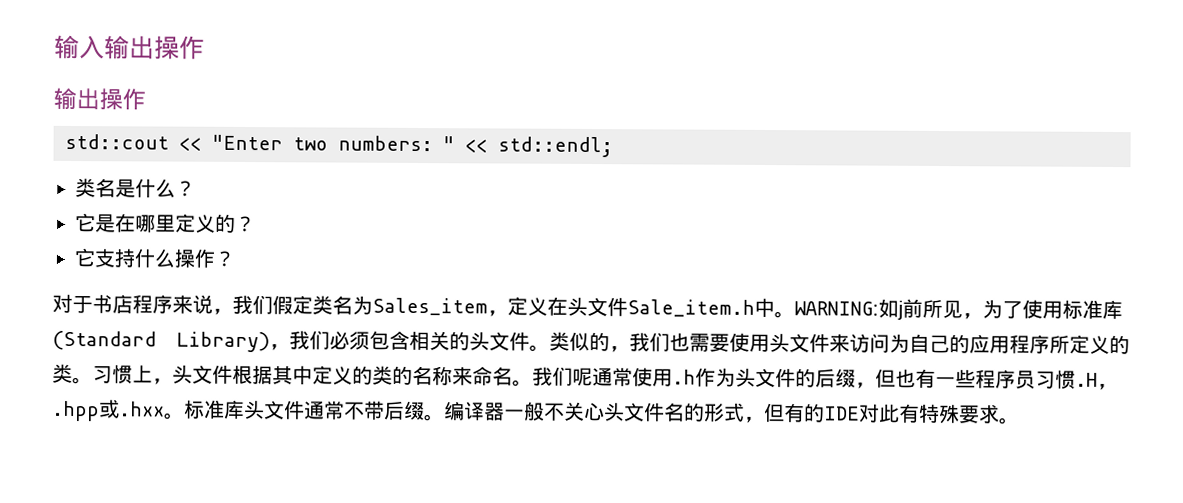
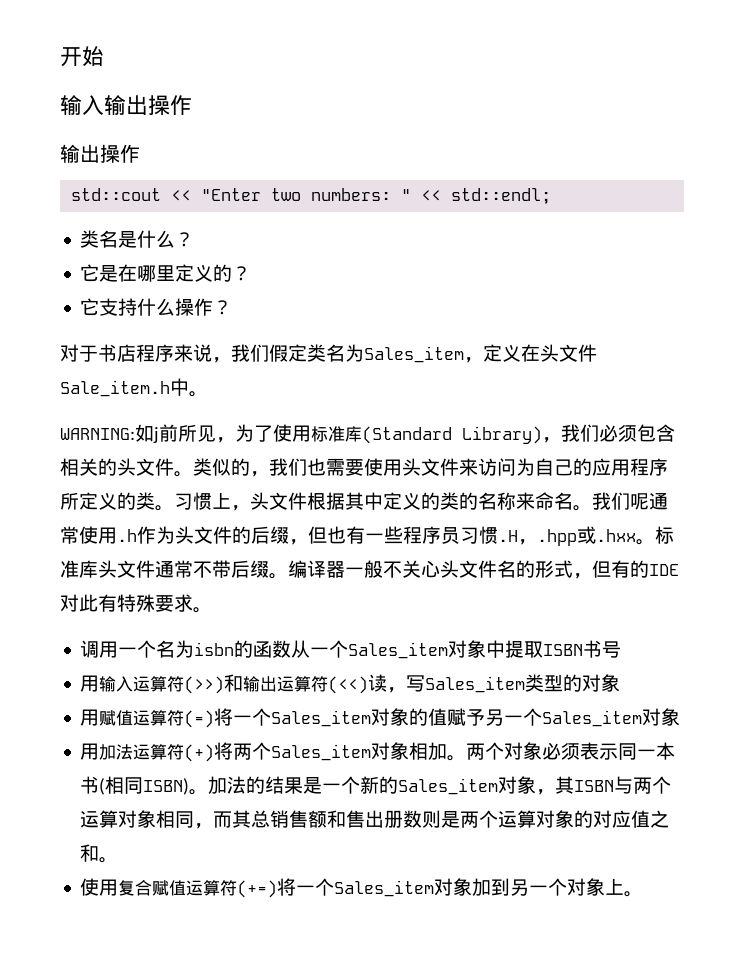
(54, 47) none -> [60,46,104,67] 开始 //
(795, 315) none -> (208, 394) //
(1020, 421) none -> [80,640,622,659] [80,674,621,694] [80,708,681,728] [80,742,676,762] [80,776,672,795] [80,810,670,829] [80,844,119,863] [80,878,644,898] // 调用一个名为isbn的函数从一个Sales_item对象中提取ISBN书号 // 用输入运算符(>>)和输出运算符(<<)读，写Sales_item类型的对象 // 用赋值运算符(=)将一个Sales_item对象的值赋予另一个Sales_item对象 // 用加法运算符(+)将两个Sales_item对象相加。两个对象必须表示同一本书(相同ISBN)。加法的结果是一个新的Sales_item对象，其ISBN与两个运算对象相同，而其总销售额和售出册数则是两个运算对象的对应值之和。 // 使用复合赋值运算符(+=)将一个Sales_item对象加到另一个对象上。

